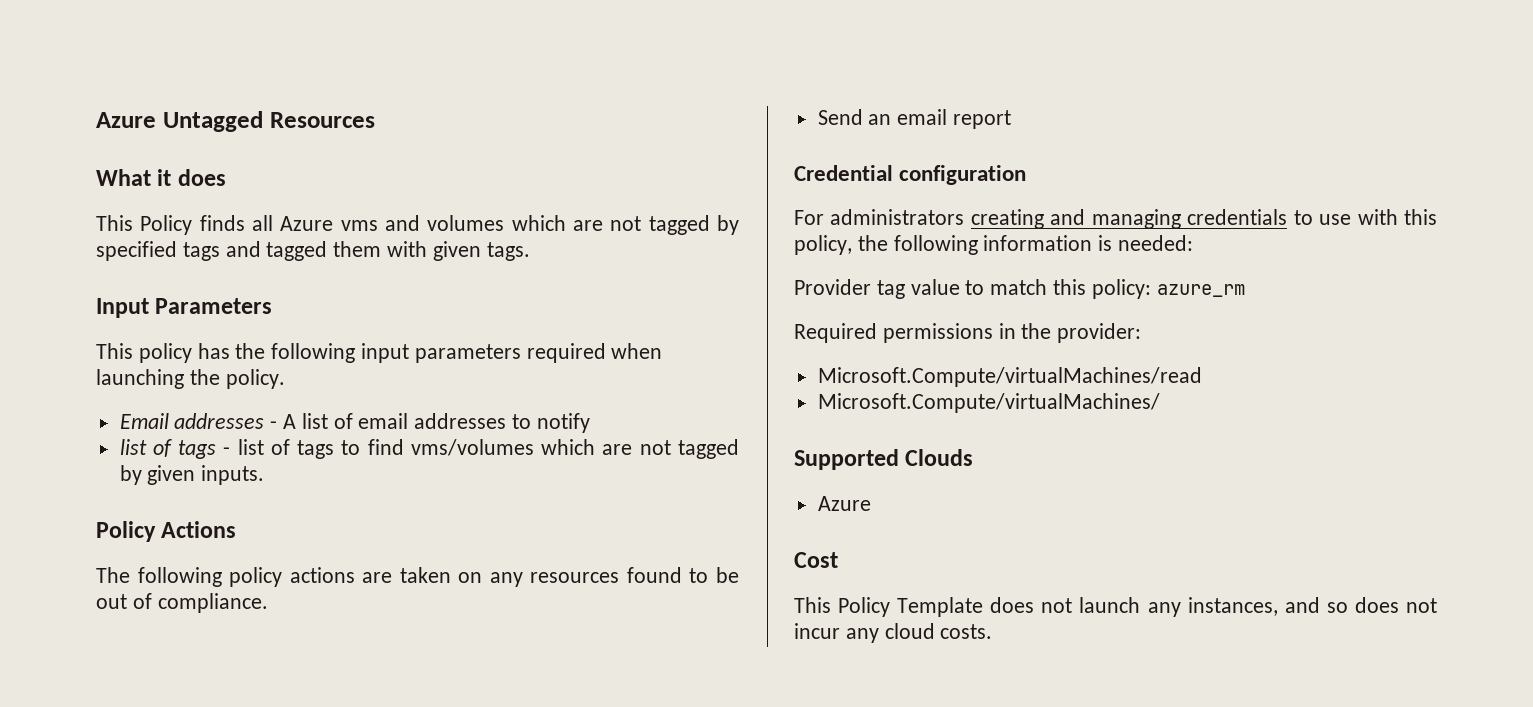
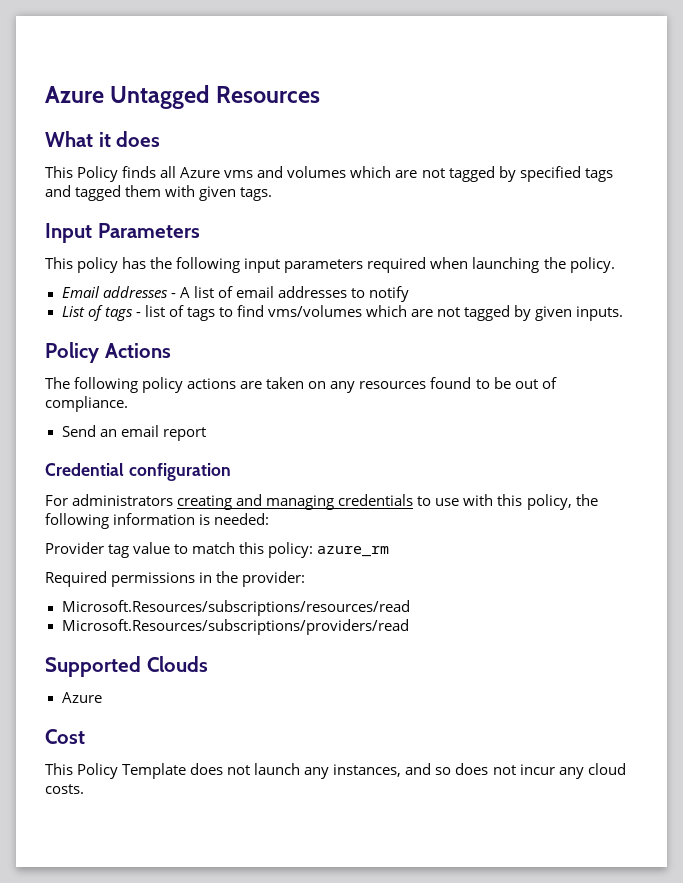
[119,439,147,455] list -> [61,306,85,317] List
[817,367,1202,387] [817,393,1160,413] Microsoft.Compute/virtualMachines/read // Microsoft.Compute/virtualMachines/ -> [61,600,410,616] [61,619,409,635] Microsoft.Resources/subscriptions/resources/read // Microsoft.Resources/subscriptions/providers/read

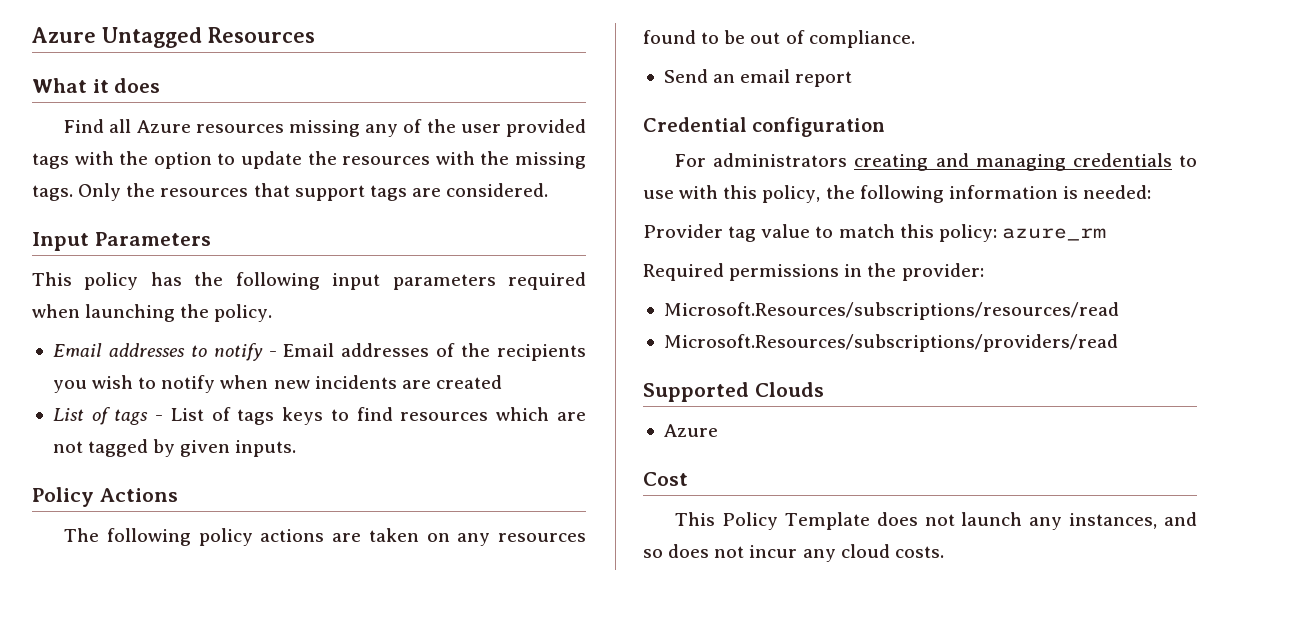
[45,166,613,182] [45,185,273,201] This Policy finds all Azure vms and volumes which are not tagged by specified tags and tagged them with given tags. -> [64,119,586,137] [32,151,587,169] [32,183,549,201] Find all Azure resources missing any of the user provided tags with the option to update the resources with the missing tags. Only the resources that support tags are considered.
[170,286,409,302] - A list of email addresses to notify -> [190,343,587,361] [52,375,502,393] to notify - Email addresses of the recipients you wish to notify when new incidents are created
[144,305,215,321] list of tags -> [170,407,324,425] List of tags keys
[267,305,362,317] vms/volumes -> [400,412,489,421] resources

